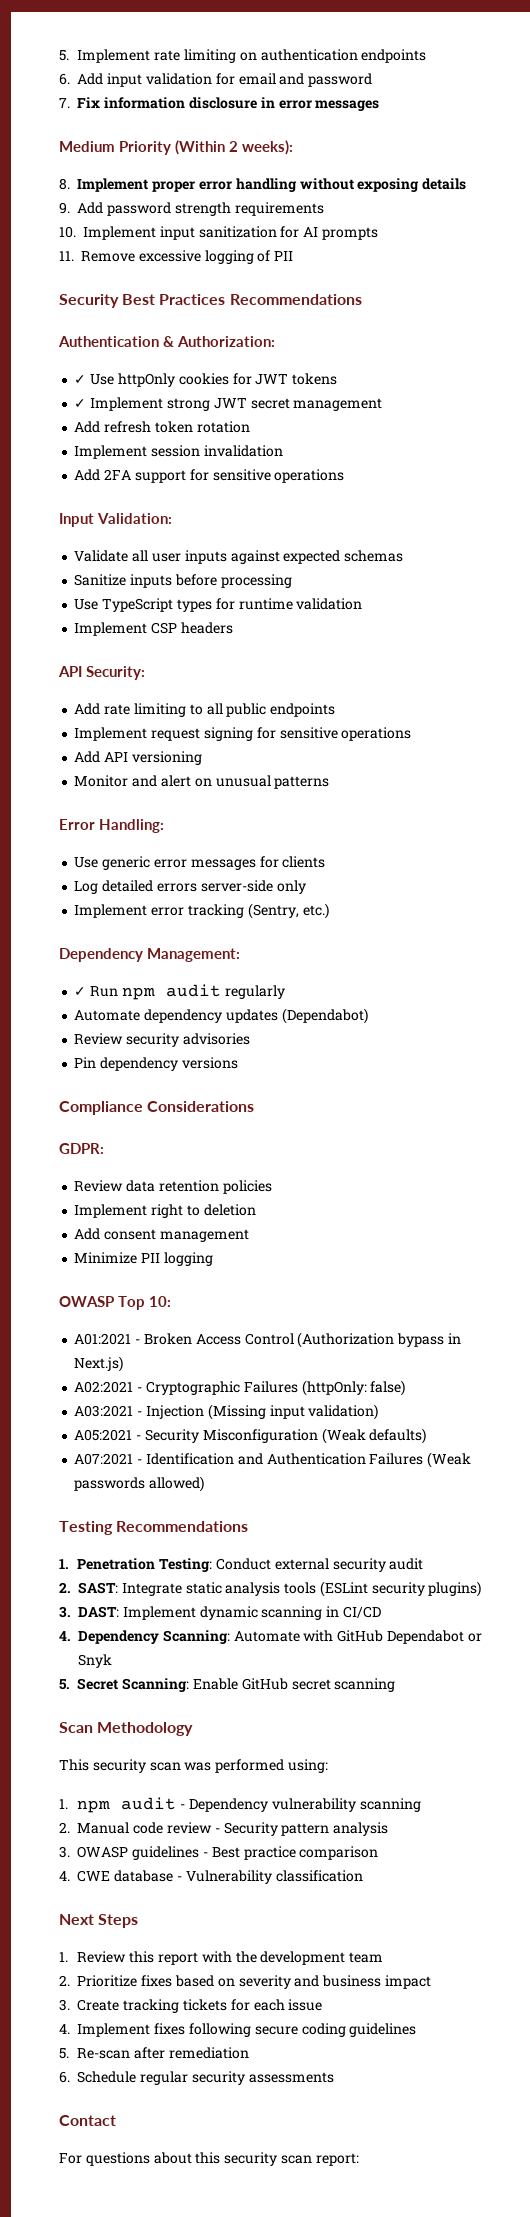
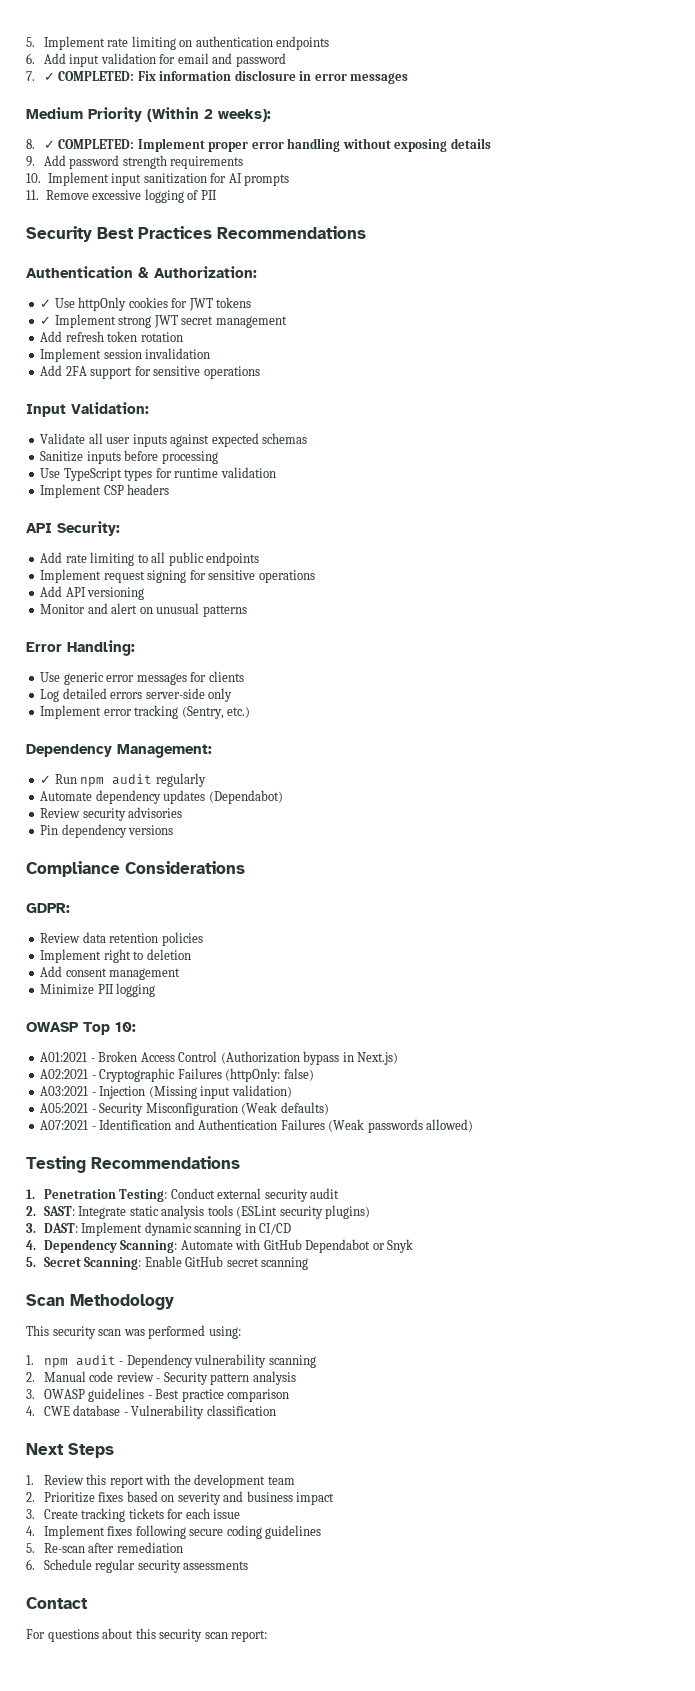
(70, 103) none -> [43,71,135,81] ✓ COMPLETED:
(70, 184) none -> [43,139,135,149] ✓ COMPLETED:

